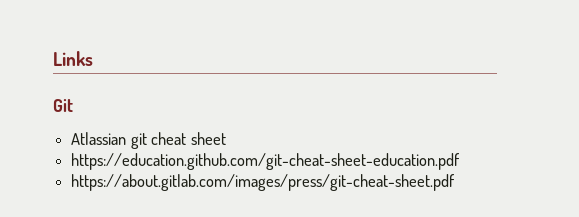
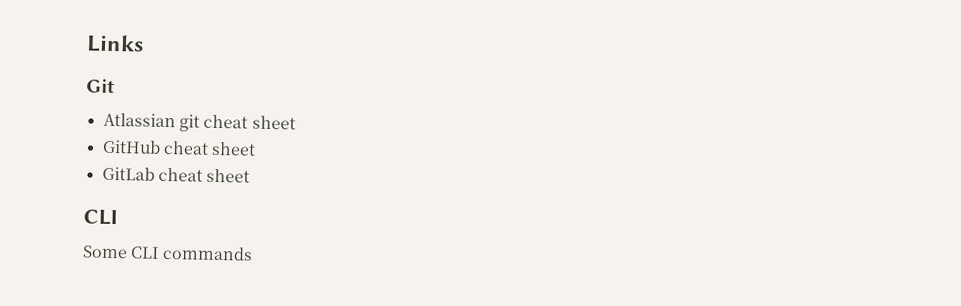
[71,153,461,170] [71,174,456,191] https://education.github.com/git-cheat-sheet-education.pdf // https://about.gitlab.com/images/press/git-cheat-sheet.pdf -> [101,139,257,156] [101,166,251,183] [83,209,118,226] [82,245,253,261] GitHub cheat sheet // GitLab cheat sheet // CLI // Some CLI commands

